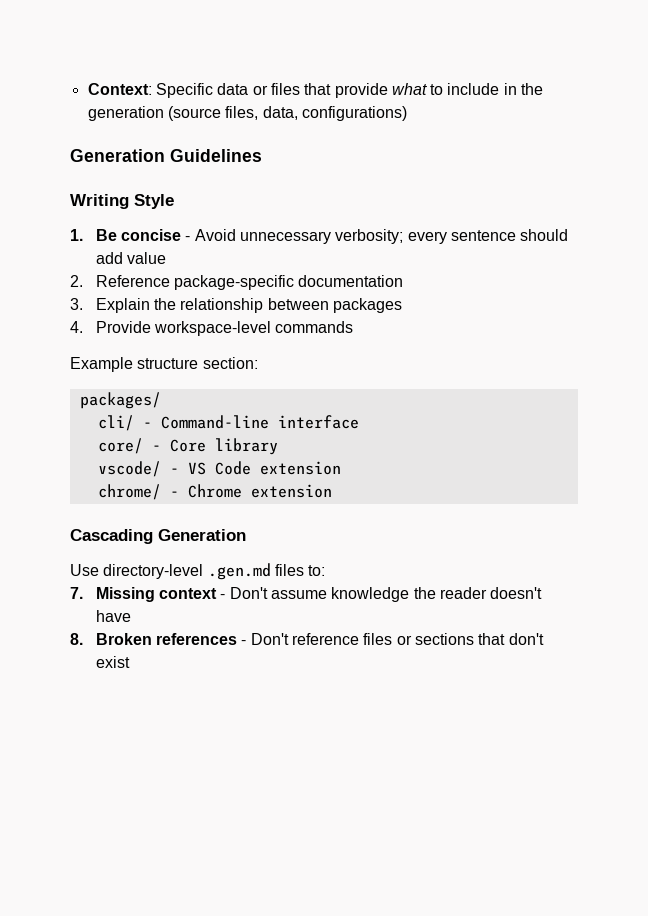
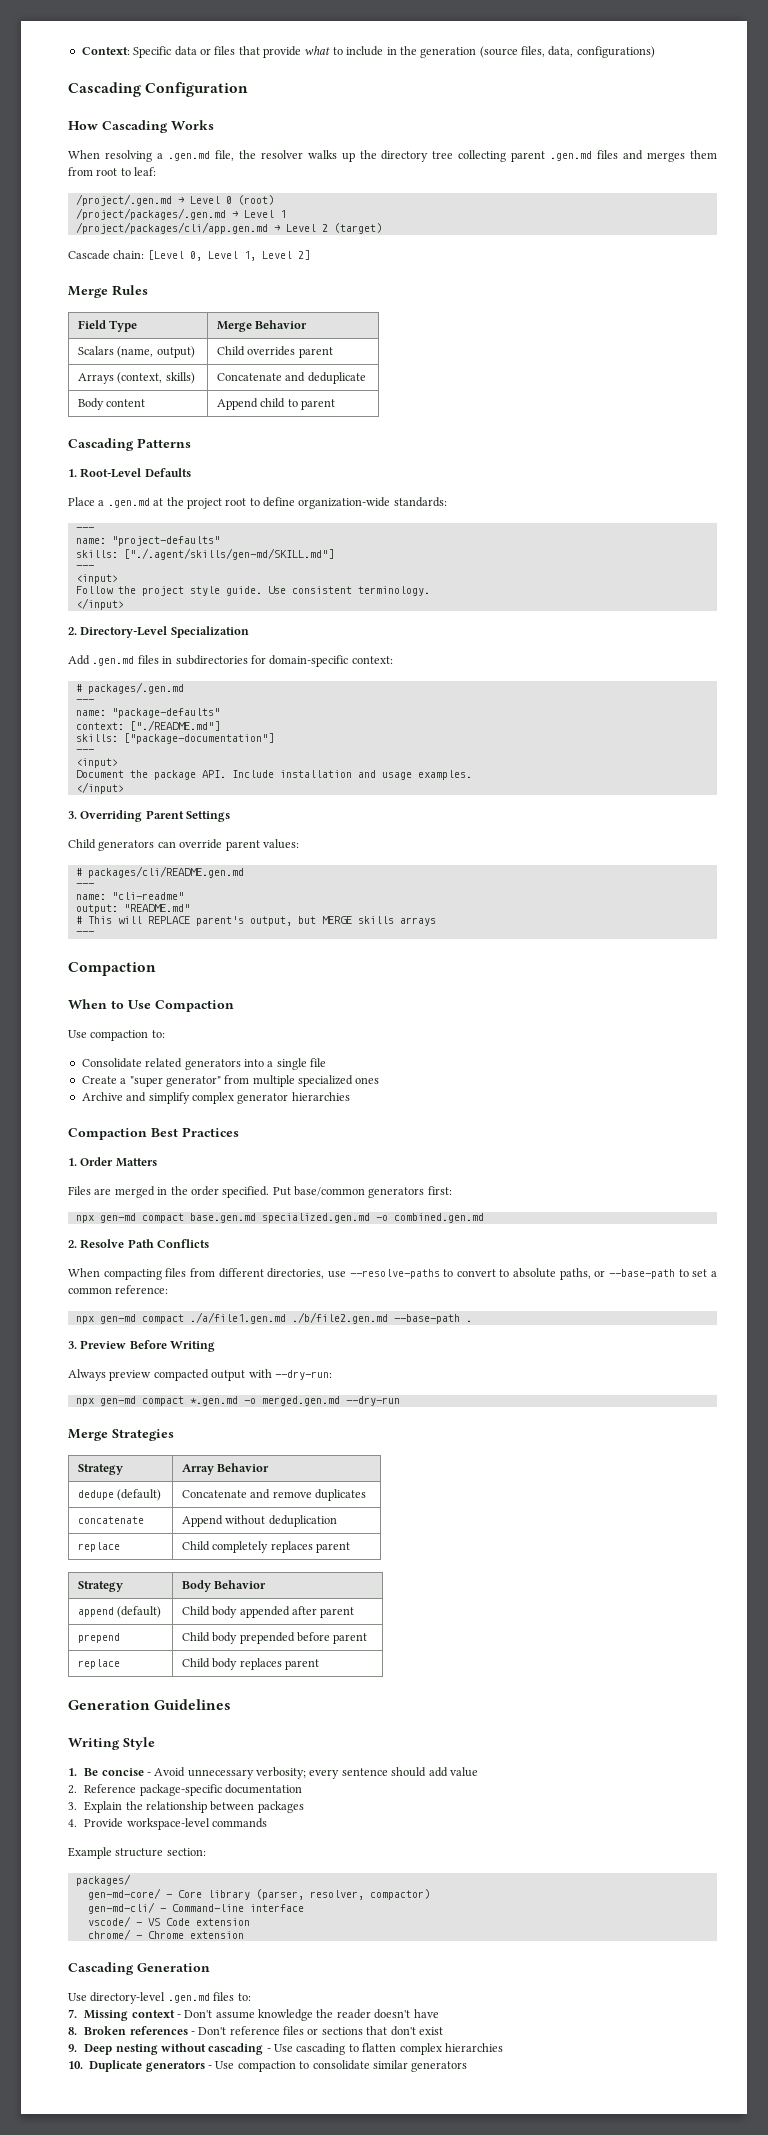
(407, 113) none -> [68,82,249,97] [68,120,214,133] [68,150,718,162] [68,167,157,176] [75,194,274,206] [75,208,286,220] [75,222,382,234] [68,250,310,261] [68,285,148,298] [77,320,138,332] [216,320,308,332] [77,346,195,358] [216,346,333,358] [77,372,195,384] [216,372,366,384] [77,398,146,410] [216,398,335,410] [68,438,191,451] [68,468,191,478] [68,497,447,509] [75,527,94,531] [75,536,220,546] [75,548,334,560] [75,565,94,569] [75,574,118,584] [75,586,430,596] [75,598,124,610] [68,626,249,638] [68,655,393,667] [75,682,184,694] [75,699,94,703] [75,708,220,718] [75,720,220,731] [75,733,274,744] [75,749,94,753] [75,758,118,768] [75,770,472,780] [75,782,124,794] [68,810,231,822] [68,839,299,851] [75,866,244,878] [75,883,94,887] [75,892,184,900] [75,904,190,914] [75,916,436,926] [75,931,94,935] [68,962,156,976] [68,999,234,1012] [68,1030,165,1041] [81,1058,326,1070] [81,1075,380,1087] [81,1092,350,1104] [68,1127,239,1140] [68,1157,157,1167] [68,1186,452,1198] [75,1213,484,1223] [68,1239,210,1249] [68,1268,717,1280] [68,1285,169,1294] [75,1312,472,1324] [68,1340,216,1352] [68,1369,332,1381] [75,1396,400,1406] [68,1429,174,1441] [77,1464,123,1475] [181,1463,270,1475] [77,1489,162,1501] [181,1489,366,1501] [77,1516,144,1524] [181,1515,337,1527] [77,1542,120,1552] [181,1541,350,1553] [77,1581,123,1592] [181,1580,267,1592] [77,1606,162,1618] [181,1606,355,1618] [77,1633,120,1643] [181,1632,368,1644] [77,1659,120,1669] [181,1658,319,1670] // Cascading Configuration // How Cascading Works // When resolving a .gen.md file, the resolver walks up the directory tree collecting parent .gen.md files and merges them from root to leaf: // /project/.gen.md → Level 0 (root) // /project/packages/.gen.md → Level 1 // /project/packages/cli/app.gen.md → Level 2 (target) // Cascade chain: [Level 0, Level 1, Level 2] // Merge Rules // Field Type | Merge Behavior // Scalars (name, output) | Child overrides parent // Arrays (context, skills) | Concatenate and deduplicate // Body content | Append child to parent // Cascading Patterns // 1. Root-Level Defaults // Place a .gen.md at the project root to define organization-wide standards: // --- // name: "project-defaults" // skills: ["./.agent/skills/gen-md/SKILL.md"] // --- // <input> // Follow the project style guide. Use consistent terminology. // </input> // 2. Directory-Level Specialization // Add .gen.md files in subdirectories for domain-specific context: // # packages/.gen.md // --- // name: "package-defaults" // context: ["./README.md"] // skills: ["package-documentation"] // --- // <input> // Document the package API. Include installation and usage examples. // </input> // 3. Overriding Parent Settings // Child generators can override parent values: // # packages/cli/README.gen.md // --- // name: "cli-readme" // output: "README.md" // # This will REPLACE parent's output, but MERGE skills arrays // --- // Compaction // When to Use Compaction // Use compaction to: // Consolidate related generators into a single file // Create a "super generator" from multiple specialized ones // Archive and simplify complex generator hierarchies // Compaction Best Practices // 1. Order Matters // Files are merged in the order specified. Put base/common generators first: // npx gen-md compact base.gen.md specialized.gen.md -o combined.gen.md // 2. Resolve Path Conflicts // When compacting files from different directories, use --resolve-paths to convert to absolute paths, or --base-path to set a common reference: // npx gen-md compact ./a/file1.gen.md ./b/file2.gen.md --base-path . // 3. Preview Before Writing // Always preview compacted output with --dry-run: // npx gen-md compact *.gen.md -o merged.gen.md --dry-run // Merge Strategies // Strategy | Array Behavior // dedupe (default) | Concatenate and remove duplicates // concatenate | Append without deduplication // replace | Child completely replaces parent // Strategy | Body Behavior // append (default) | Child body appended after parent // prepend | Child body prepended before parent // replace | Child body replaces parent
[97,415,134,431] cli/ -> [87,1888,430,1900] [87,1902,155,1914] gen-md-core/ - Core library (parser, resolver, compactor) // gen-md-cli/
[97,438,278,455] // core/ - Core library -> (304, 1908) none
(130, 662) none -> [68,2043,503,2055] [68,2060,468,2072] // 9. Deep nesting without cascading - Use cascading to flatten complex hierarchies // 10. Duplicate generators - Use compaction to consolidate similar generators

